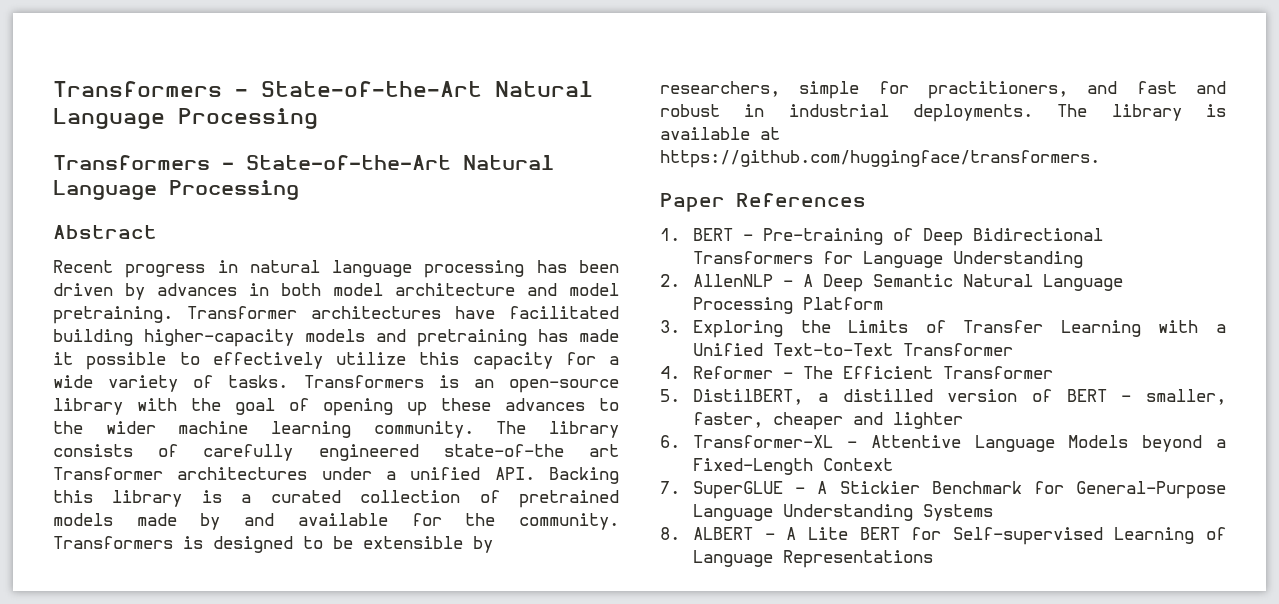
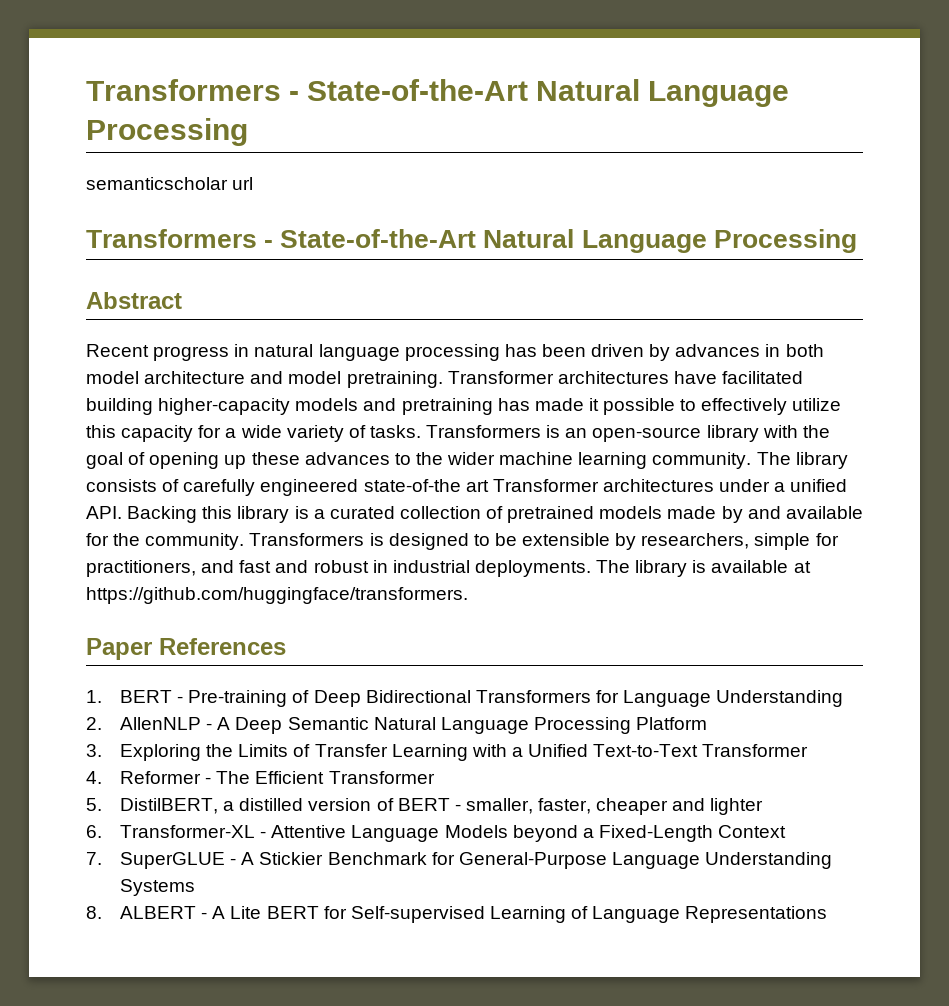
[53,81,593,97] [53,108,318,129] Transformers - State-of-the-Art Natural Language Processing -> [86,79,790,107] [86,118,248,146] [86,177,254,190] Transformers - State-of-the-Art Natural Language Processing // semanticscholar url

